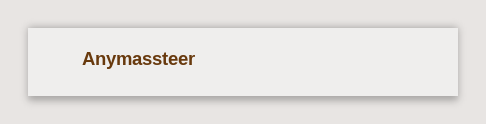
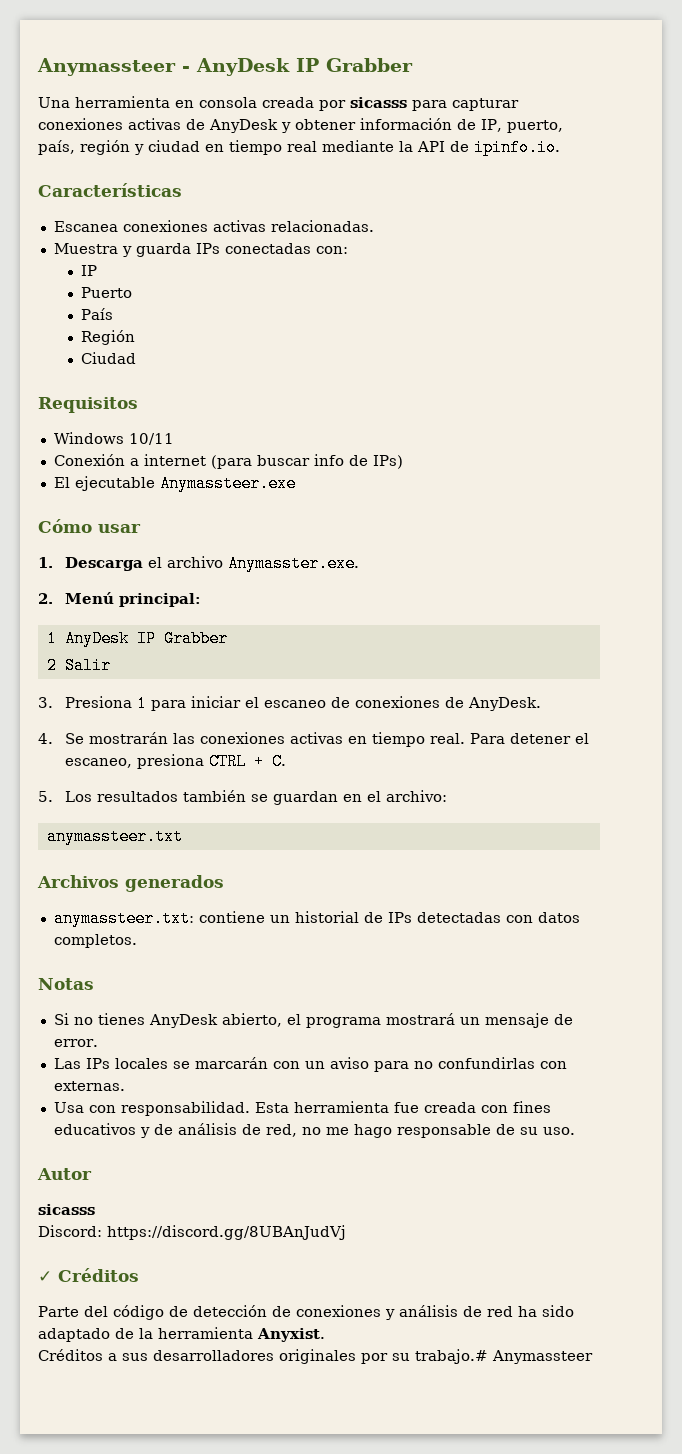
[82,52,195,69] Anymassteer -> [37,58,413,76] [38,96,519,111] [38,118,563,133] [38,139,560,156] [38,183,182,197] [53,220,374,232] [53,243,348,257] [80,265,97,276] [80,287,132,298] [80,308,113,320] [80,330,135,345] [80,352,136,364] [38,397,138,413] [53,432,174,445] [53,454,403,469] [53,475,296,492] [38,519,141,533] [38,555,359,572] [38,592,201,607] [46,630,228,647] [46,657,111,674] [38,695,541,712] [38,732,589,747] [64,753,286,770] [38,790,447,805] [46,828,183,845] [37,875,224,892] [53,910,580,927] [53,934,137,948] [38,978,94,990] [53,1013,573,1028] [53,1039,98,1047] [53,1057,567,1072] [53,1081,125,1091] [53,1101,551,1116] [53,1123,575,1138] [37,1168,92,1180] [38,1204,95,1215] [38,1225,346,1240] [38,1268,139,1282] [38,1305,574,1320] [38,1327,325,1342] [38,1349,593,1364] Anymassteer - AnyDesk IP Grabber // Una herramienta en consola creada por sicasss para capturar conexiones activas de AnyDesk y obtener información de IP, puerto, país, región y ciudad en tiempo real mediante la API de ipinfo.io. // Características // Escanea conexiones activas relacionadas. // Muestra y guarda IPs conectadas con: // IP // Puerto // País // Región // Ciudad // Requisitos // Windows 10/11 // Conexión a internet (para buscar info de IPs) // El ejecutable Anymassteer.exe // Cómo usar // 1. Descarga el archivo Anymasster.exe. // 2. Menú principal: // 1 AnyDesk IP Grabber // 2 Salir // 3. Presiona 1 para iniciar el escaneo de conexiones de AnyDesk. // 4. Se mostrarán las conexiones activas en tiempo real. Para detener el escaneo, presiona CTRL + C. // 5. Los resultados también se guardan en el archivo: // anymassteer.txt // Archivos generados // anymassteer.txt: contiene un historial de IPs detectadas con datos completos. // Notas // Si no tienes AnyDesk abierto, el programa mostrará un mensaje de error. // Las IPs locales se marcarán con un aviso para no confundirlas con externas. // Usa con responsabilidad. Esta herramienta fue creada con fines educativos y de análisis de red, no me hago responsable de su uso. // Autor // sicasss // Discord: https://discord.gg/8UBAnJudVj // ✓ Créditos // Parte del código de detección de conexiones y análisis de red ha sido adaptado de la herramienta Anyxist. // Créditos a sus desarrolladores originales por su trabajo.# Anymassteer

